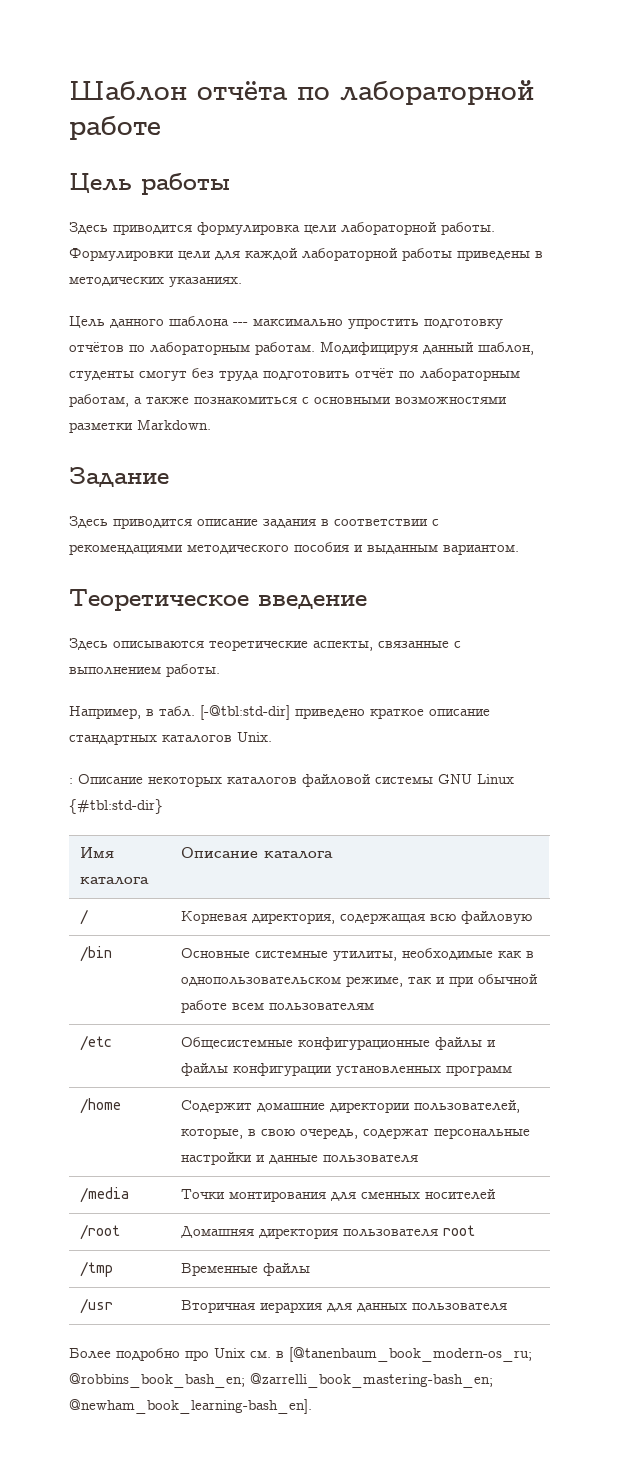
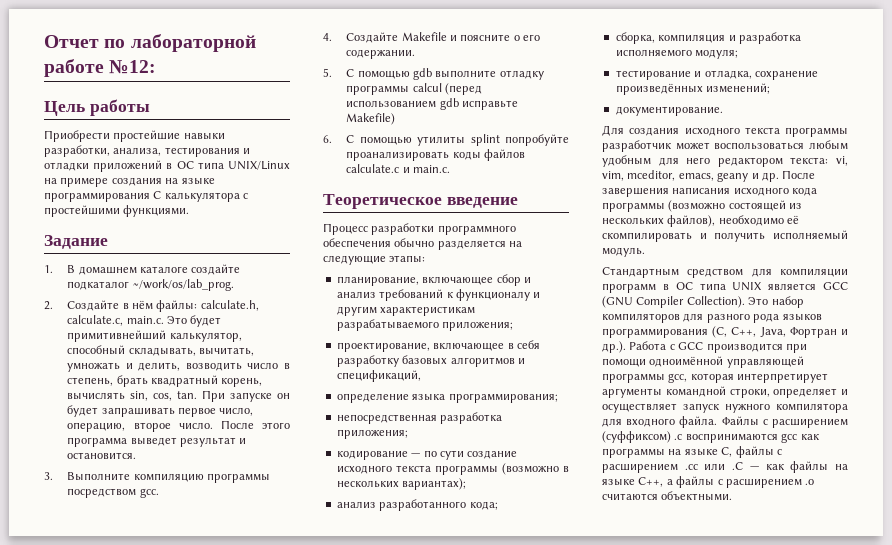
[69,81,288,101] Шаблон отчёта -> [44,35,99,48] Отчет
(161, 128) none -> [109,60,157,74] №12:
[69,222,495,235] [69,248,543,261] [69,277,242,287] [69,316,503,329] [69,341,534,355] [69,368,520,381] [69,394,507,407] [69,419,211,433] [69,467,169,487] [69,516,439,529] [69,542,519,555] [69,589,367,611] [69,638,461,651] [69,664,220,677] [69,705,490,720] [69,732,272,745] [69,774,514,787] [69,799,163,814] [80,847,115,858] [80,877,150,885] [181,847,334,859] [80,909,89,925] [181,911,533,924] [80,946,113,962] [181,948,535,961] [181,974,539,987] [181,1000,375,1013] [80,1035,113,1051] [181,1037,497,1050] [181,1063,513,1076] [80,1098,122,1114] [181,1100,521,1113] [181,1128,531,1139] [181,1152,419,1165] [80,1187,131,1203] [181,1189,497,1202] [80,1224,121,1240] [181,1225,476,1239] [80,1261,114,1277] [181,1263,311,1276] [80,1298,114,1314] [181,1300,508,1313] [69,1347,532,1362] [69,1373,493,1388] [69,1399,312,1414] Здесь приводится формулировка цели лабораторной работы. Формулировки цели для каждой лабораторной работы приведены в методических указаниях. // Цель данного шаблона --- максимально упростить подготовку отчётов по лабораторным работам. Модифицируя данный шаблон, студенты смогут без труда подготовить отчёт по лабораторным работам, а также познакомиться с основными возможностями разметки Markdown. // Задание // Здесь приводится описание задания в соответствии с рекомендациями методического пособия и выданным вариантом. // Теоретическое введение // Здесь описываются теоретические аспекты, связанные с выполнением работы. // Например, в табл. [-@tbl:std-dir] приведено краткое описание стандартных каталогов Unix. // : Описание некоторых каталогов файловой системы GNU Linux {#tbl:std-dir} // Имя каталога | Описание каталога // / | Корневая директория, содержащая всю файловую // /bin | Основные системные утилиты, необходимые как в однопользовательском режиме, так и при обычной работе всем пользователям // /etc | Общесистемные конфигурационные файлы и файлы конфигурации установленных программ // /home | Содержит домашние директории пользователей, которые, в свою очередь, содержат персональные настройки и данные пользователя // /media | Точки монтирования для сменных носителей // /root | Домашняя директория пользователя root // /tmp | Временные файлы // /usr | Вторичная иерархия для данных пользователя // Более подробно про Unix см. в [@tanenbaum_book_modern-os_ru; @robbins_book_bash_en; @zarrelli_book_mastering-bash_en; @newham_book_learning-bash_en]. -> [44,130,225,142] [44,145,251,157] [44,160,290,172] [44,177,215,187] [44,191,249,202] [44,205,190,217] [44,235,108,249] [44,264,241,275] [67,279,234,291] [44,300,259,312] [67,315,222,327] [67,330,242,342] [67,345,255,356] [67,362,290,372] [67,375,263,387] [67,390,290,402] [67,405,254,417] [67,420,290,432] [67,437,247,447] [67,452,137,460] [44,472,271,483] [67,488,159,498] [323,32,541,43] [346,49,416,59] [323,68,544,80] [346,83,483,95] [346,98,519,110] [346,113,396,125] [323,134,569,146] [346,149,526,161] [346,164,451,173] [323,194,518,209] [323,223,516,235] [323,238,523,250] [323,255,426,265] [336,274,531,286] [336,289,541,301] [336,306,476,316] [336,319,514,331] [336,340,540,352] [336,355,525,367] [336,370,421,382] [336,393,558,403] [336,412,503,424] [336,429,408,439] [336,450,518,460] [336,463,569,475] [336,478,467,490] [336,499,498,511] [615,32,801,44] [615,49,739,59] [615,70,818,80] [615,83,771,95] [615,106,723,116] [602,125,848,137] [602,140,848,152] [602,155,848,167] [602,170,816,182] [602,187,818,197] [602,200,803,212] [602,215,800,227] [602,230,848,242] [602,247,645,257] [602,267,848,278] [602,282,848,293] [602,296,804,308] [602,313,822,323] [602,326,848,338] [602,341,807,353] [602,356,804,368] [602,373,829,383] [602,386,848,398] [602,403,848,413] [602,416,848,428] [602,431,819,443] [602,446,782,458] [602,461,848,473] [602,476,815,488] [602,491,733,501] Приобрести простейшие навыки разработки, анализа, тестирования и отладки приложений в ОС типа UNIX/Linux на примере создания на языке программирования С калькулятора с простейшими функциями. // Задание // 1. В домашнем каталоге создайте подкаталог ~/work/os/lab_prog. // 2. Создайте в нём файлы: calculate.h, calculate.c, main.c. Это будет примитивнейший калькулятор, способный складывать, вычитать, умножать и делить, возводить число в степень, брать квадратный корень, вычислять sin, cos, tan. При запуске он будет запрашивать первое число, операцию, второе число. После этого программа выведет результат и остановится. // 3. Выполните компиляцию программы посредством gcc. // 4. Создайте Makefile и поясните о его содержании. // 5. С помощью gdb выполните отладку программы calcul (перед использованием gdb исправьте Makefile) // 6. С помощью утилиты splint попробуйте проанализировать коды файлов calculate.c и main.c. // Теоретическое введение // Процесс разработки программного обеспечения обычно разделяется на следующие этапы: // планирование, включающее сбор и анализ требований к функционалу и другим характеристикам разрабатываемого приложения; // проектирование, включающее в себя разработку базовых алгоритмов и спецификаций, // определение языка программирования; // непосредственная разработка приложения; // кодирование — по сути создание исходного текста программы (возможно в нескольких вариантах); // анализ разработанного кода; // сборка, компиляция и разработка исполняемого модуля; // тестирование и отладка, сохранение произведённых изменений; // документирование. // Для создания исходного текста программы разработчик может воспользоваться любым удобным для него редактором текста: vi, vim, mceditor, emacs, geany и др. После завершения написания исходного кода программы (возможно состоящей из нескольких файлов), необходимо её скомпилировать и получить исполняемый модуль. // Стандартным средством для компиляции программ в ОС типа UNIX является GCC (GNU Compiler Collection). Это набор компиляторов для разного рода языков программирования (С, C++, Java, Фортран и др.). Работа с GCC производится при помощи одноимённой управляющей программы gcc, которая интерпретирует аргументы командной строки, определяет и осуществляет запуск нужного компилятора для входного файла. Файлы с расширением (суффиксом) .c воспринимаются gcc как программы на языке С, файлы с расширением .cc или .C — как файлы на языке C++, а файлы c расширением .o считаются объектными.

